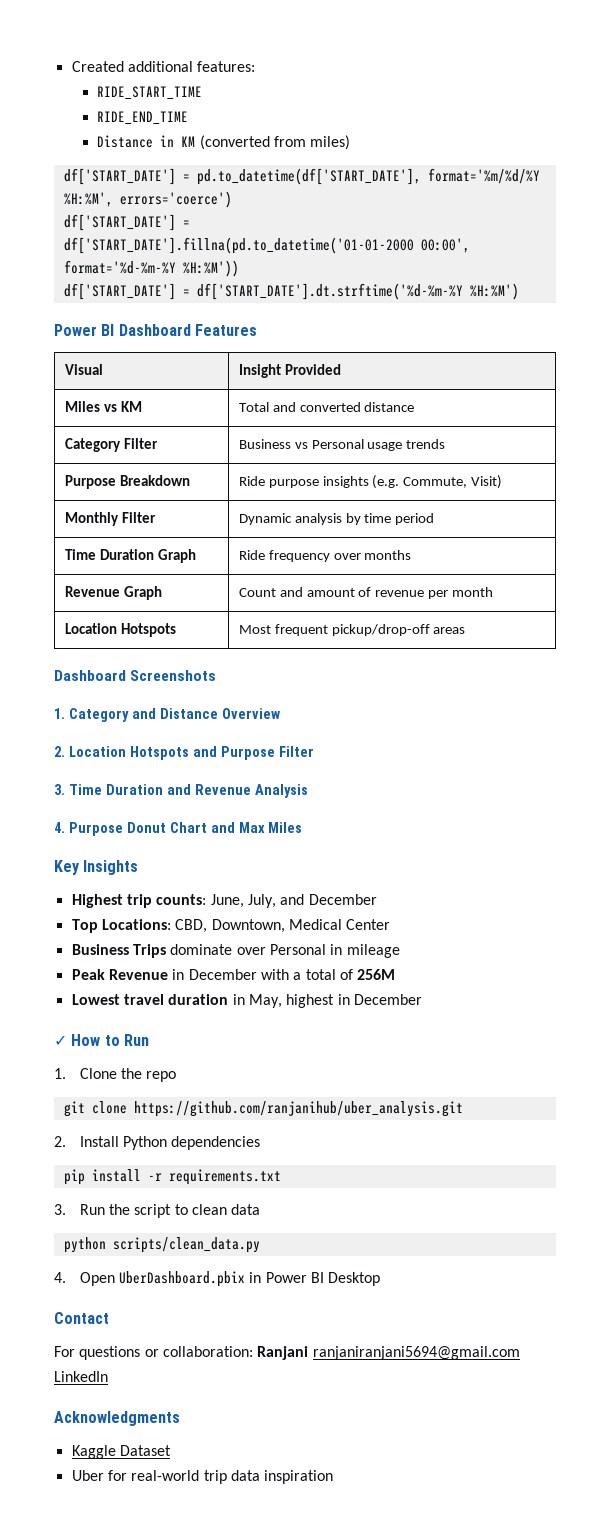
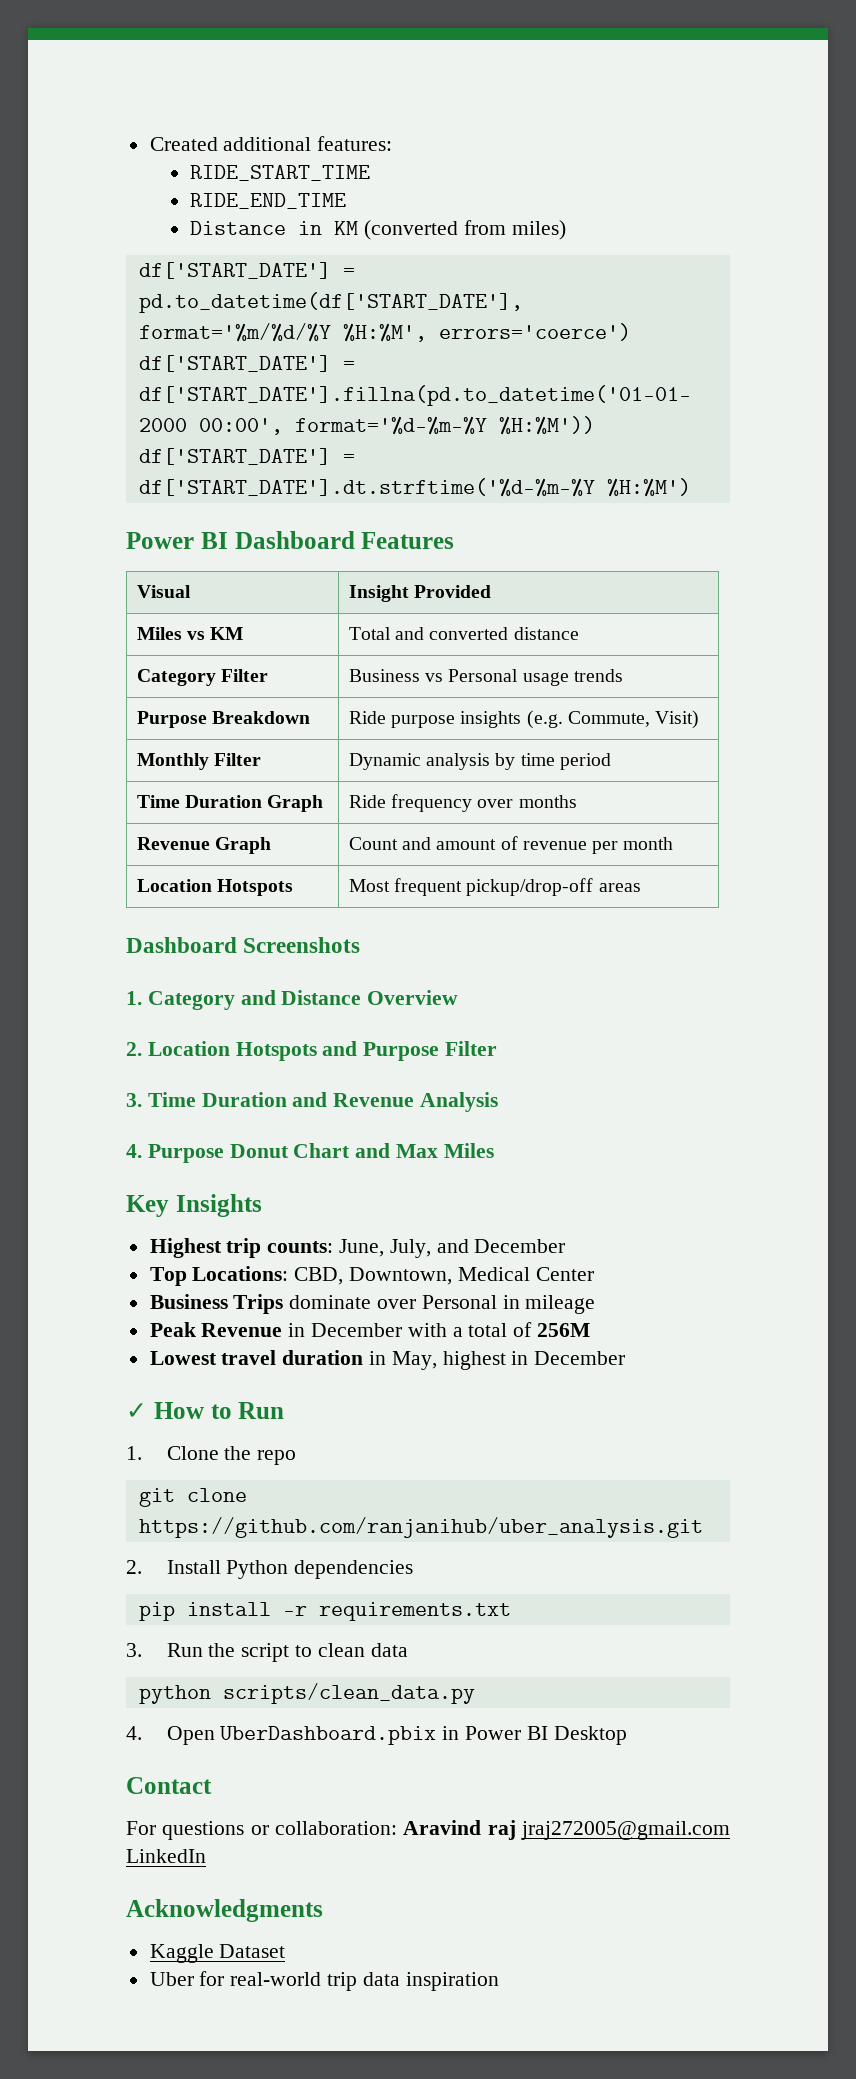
[257,1346,520,1360] Ranjani ranjaniranjani5694@gmail.com -> [403,1820,730,1840] Aravind raj jraj272005@gmail.com

